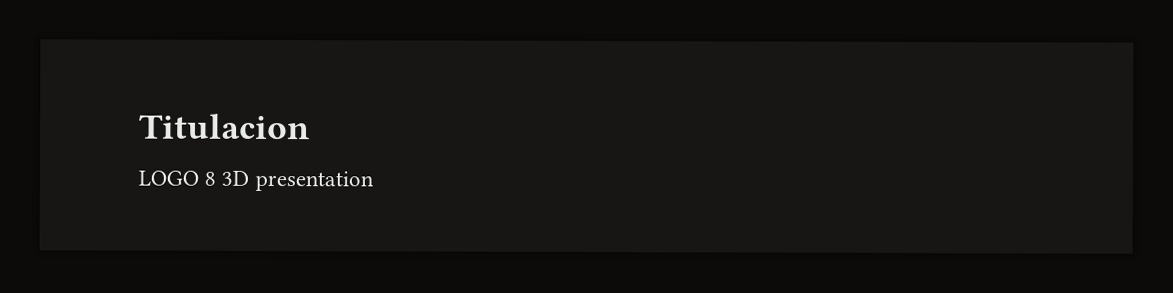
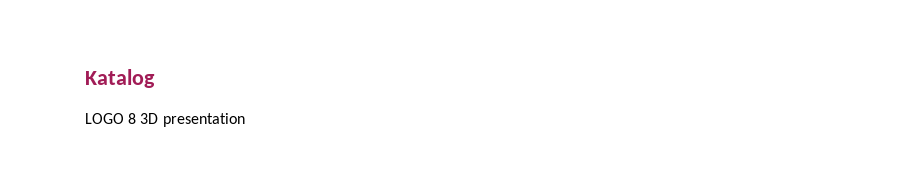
[139,113,310,140] Titulacion -> [85,69,155,88] Katalog

